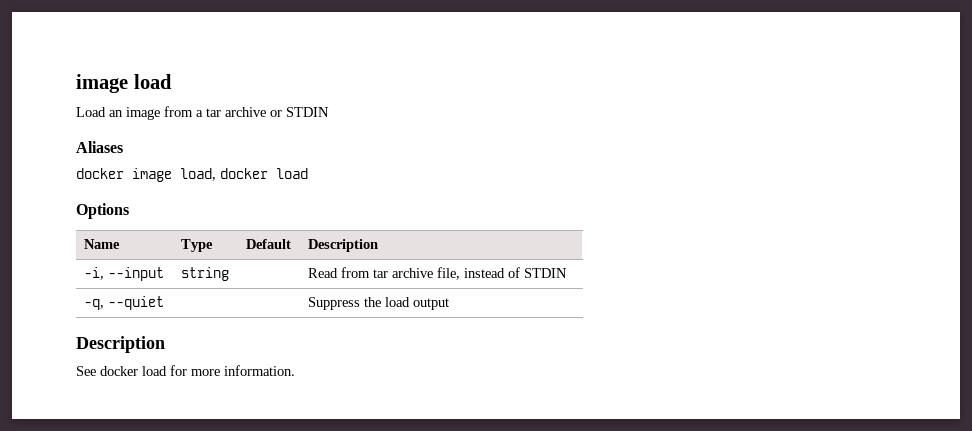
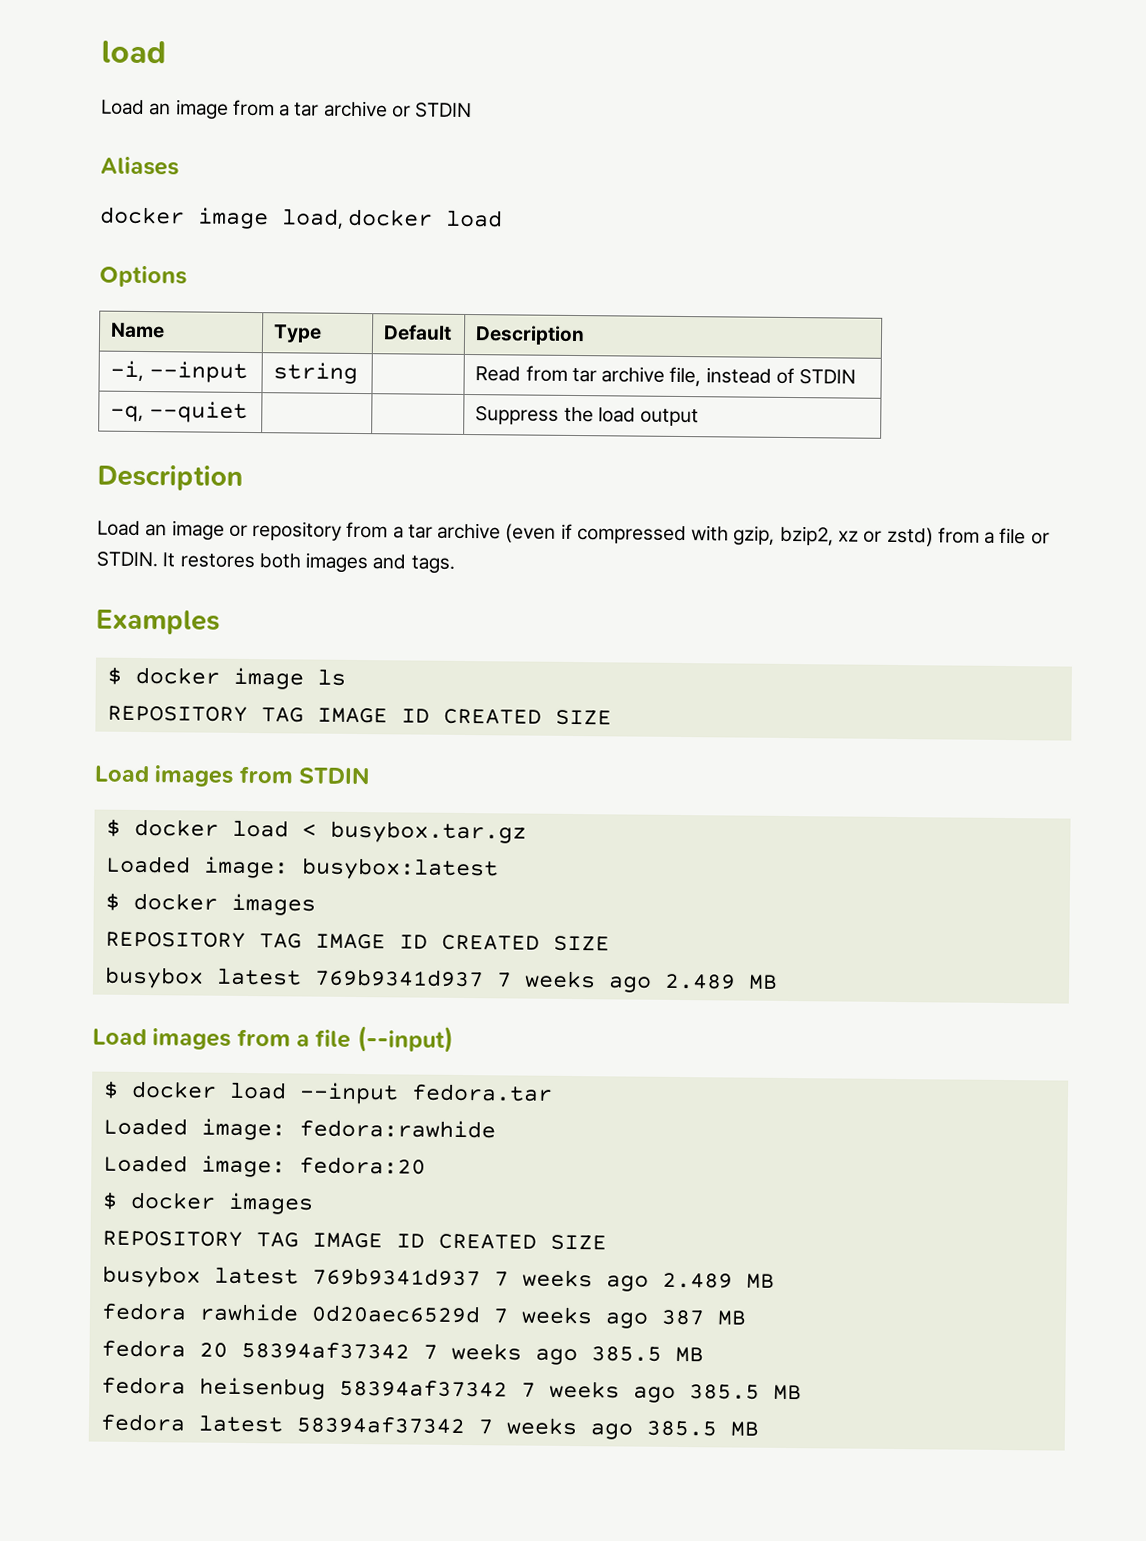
[76,74,128,93] image -> (101, 52) none
[76,365,295,376] See docker load for more information. -> [97,520,1050,547] [96,551,455,574] [96,609,220,635] [106,666,346,690] [106,705,612,726] [94,765,372,787] [105,818,527,844] [105,855,499,881] [104,892,316,916] [104,931,610,952] [103,966,778,993] [92,1026,454,1053] [102,1080,553,1105] [102,1117,496,1141] [102,1154,426,1178] [101,1191,314,1215] [101,1230,607,1251] [101,1265,775,1292] [100,1302,747,1329] [100,1339,704,1366] [100,1376,802,1403] [99,1413,759,1440] Load an image or repository from a tar archive (even if compressed with gzip, bzip2, xz or zstd) from a file or STDIN. It restores both images and tags. // Examples // $ docker image ls // REPOSITORY TAG IMAGE ID CREATED SIZE // Load images from STDIN // $ docker load < busybox.tar.gz // Loaded image: busybox:latest // $ docker images // REPOSITORY TAG IMAGE ID CREATED SIZE // busybox latest 769b9341d937 7 weeks ago 2.489 MB // Load images from a file (--input) // $ docker load --input fedora.tar // Loaded image: fedora:rawhide // Loaded image: fedora:20 // $ docker images // REPOSITORY TAG IMAGE ID CREATED SIZE // busybox latest 769b9341d937 7 weeks ago 2.489 MB // fedora rawhide 0d20aec6529d 7 weeks ago 387 MB // fedora 20 58394af37342 7 weeks ago 385.5 MB // fedora heisenbug 58394af37342 7 weeks ago 385.5 MB // fedora latest 58394af37342 7 weeks ago 385.5 MB

